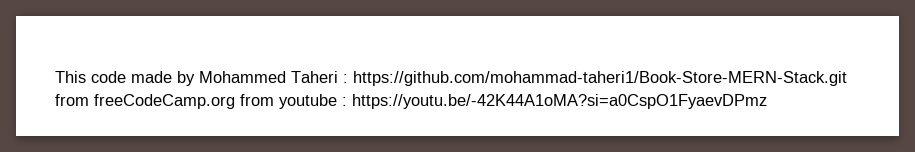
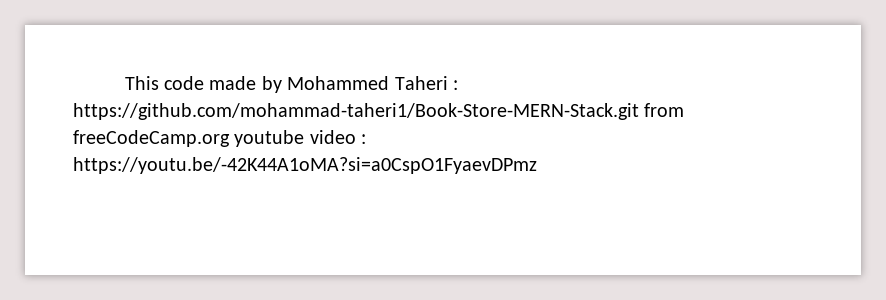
[240,94,337,109] from youtube -> [234,130,356,147] youtube video

